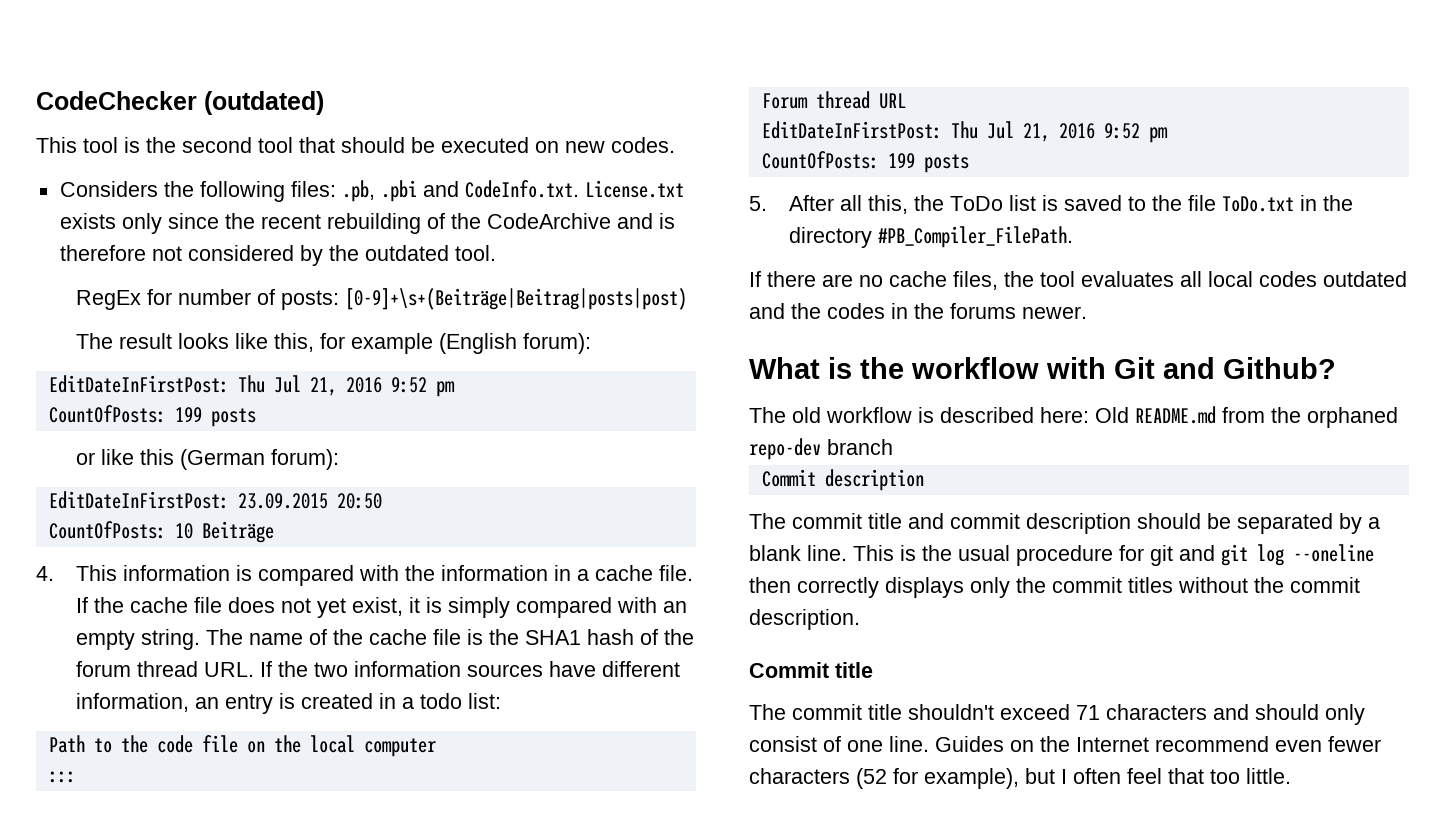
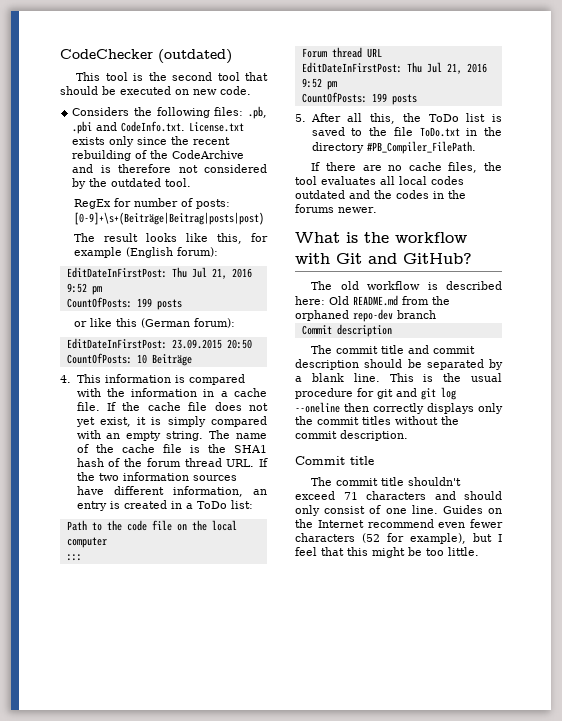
[611,137,675,153] codes. -> [220,86,251,95] code.
[419,693,462,709] todo -> [196,501,227,509] ToDo
[1223,357,1336,379] Github? -> [403,253,472,264] GitHub?
[1073,768,1121,784] often -> (502, 538) none
(1204, 776) none -> [347,547,422,558] this might be

